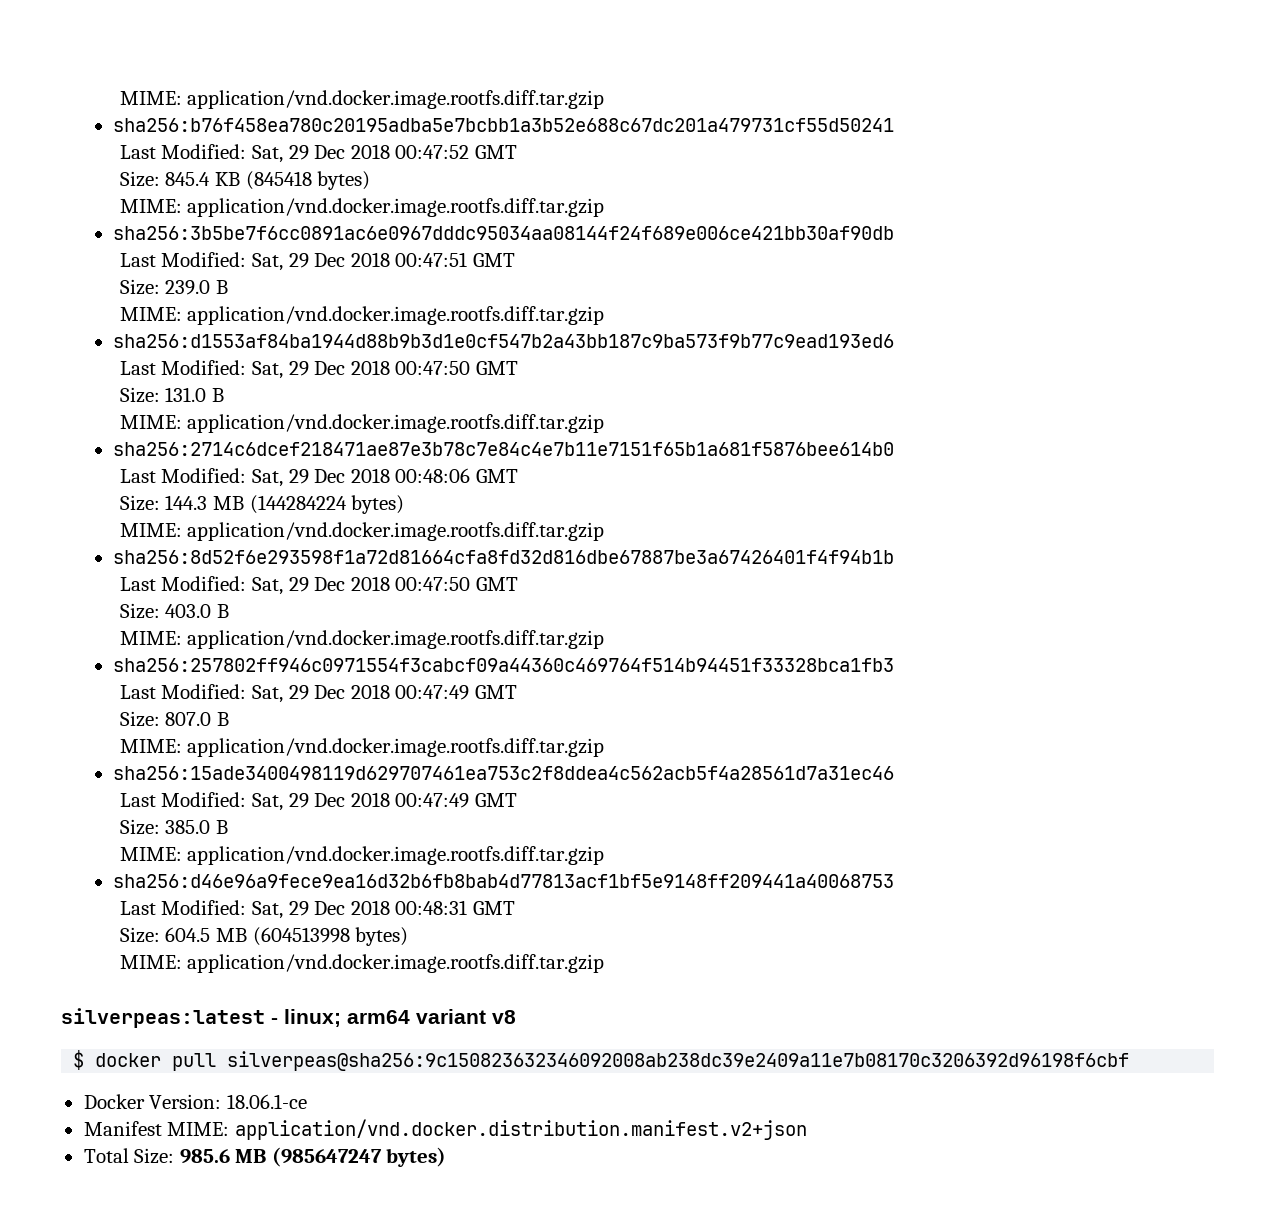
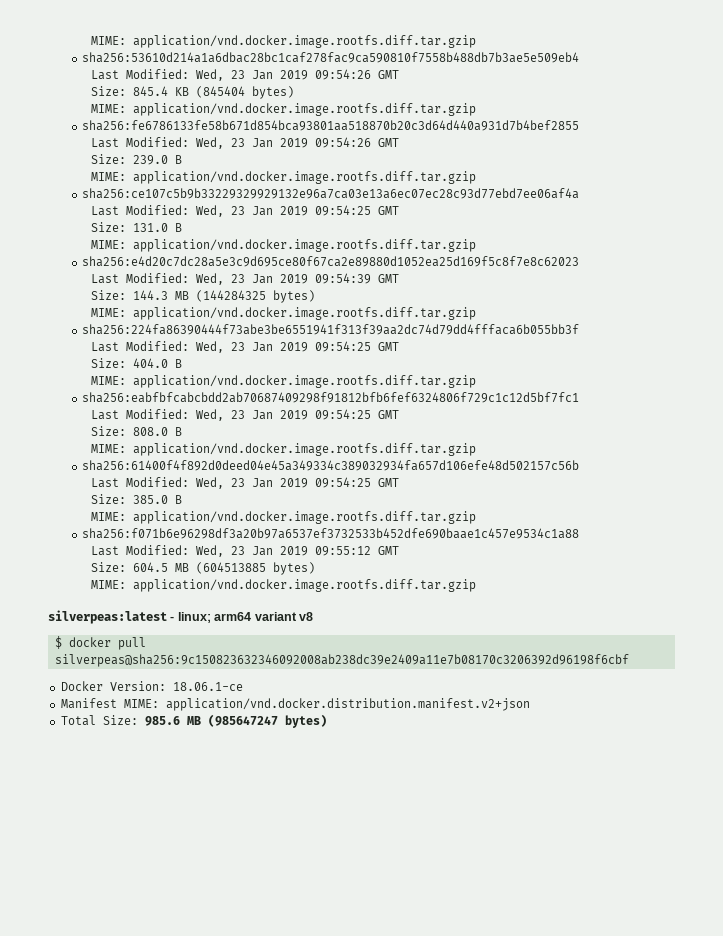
[119,90,605,109] [112,118,894,132] [119,144,470,163] MIME: application/vnd.docker.image.rootfs.diff.tar.gzip // sha256:b76f458ea780c20195adba5e7bcbb1a3b52e688c67dc201a479731cf55d50241 // Last Modified: Sat, 29 Dec 2018 00:47:52 -> [91,35,477,48] [82,52,580,63] [91,69,372,81] MIME: application/vnd.docker.image.rootfs.diff.tar.gzip // sha256:53610d214a1a6dbac28bc1caf278fac9ca590810f7558b488db7b3ae5e509eb4 // Last Modified: Wed, 23 Jan 2019 09:54:26
[245,171,371,190] [119,198,605,217] [112,226,894,240] [119,252,468,271] (845418 bytes) // MIME: application/vnd.docker.image.rootfs.diff.tar.gzip // sha256:3b5be7f6cc0891ac6e0967dddc95034aa08144f24f689e006ce421bb30af90db // Last Modified: Sat, 29 Dec 2018 00:47:51 -> [196,86,295,99] [91,103,477,116] [82,120,580,131] [91,137,372,149] (845404 bytes) // MIME: application/vnd.docker.image.rootfs.diff.tar.gzip // sha256:fe6786133fe58b671d854bca93801aa518870b20c3d64d440a931d7b4bef2855 // Last Modified: Wed, 23 Jan 2019 09:54:26
[112,334,894,348] [119,360,471,379] sha256:d1553af84ba1944d88b9b3d1e0cf547b2a43bb187c9ba573f9b77c9ead193ed6 // Last Modified: Sat, 29 Dec 2018 00:47:50 -> [82,188,580,199] [91,205,372,217] sha256:ce107c5b9b33229329929132e96a7ca03e13a6ec07ec28c93d77ebd7ee06af4a // Last Modified: Wed, 23 Jan 2019 09:54:25
[112,442,894,456] [119,468,471,487] sha256:2714c6dcef218471ae87e3b78c7e84c4e7b11e7151f65b1a681f5876bee614b0 // Last Modified: Sat, 29 Dec 2018 00:48:06 -> [82,256,580,267] [91,273,372,285] sha256:e4d20c7dc28a5e3c9d695ce80f67ca2e89880d1052ea25d169f5c8f7e8c62023 // Last Modified: Wed, 23 Jan 2019 09:54:39
[249,495,405,514] [119,522,605,541] [112,550,894,564] [119,576,518,595] [119,603,229,619] [119,630,605,649] [112,658,894,672] [119,684,517,703] [119,711,229,727] [119,738,605,757] [112,766,894,780] [119,792,470,811] (144284224 bytes) // MIME: application/vnd.docker.image.rootfs.diff.tar.gzip // sha256:8d52f6e293598f1a72d81664cfa8fd32d816dbe67887be3a67426401f4f94b1b // Last Modified: Sat, 29 Dec 2018 00:47:50 GMT // Size: 403.0 B // MIME: application/vnd.docker.image.rootfs.diff.tar.gzip // sha256:257802ff946c0971554f3cabcf09a44360c469764f514b94451f33328bca1fb3 // Last Modified: Sat, 29 Dec 2018 00:47:49 GMT // Size: 807.0 B // MIME: application/vnd.docker.image.rootfs.diff.tar.gzip // sha256:15ade3400498119d629707461ea753c2f8ddea4c562acb5f4a28561d7a31ec46 // Last Modified: Sat, 29 Dec 2018 00:47:49 -> [196,290,316,303] [91,307,477,320] [82,324,580,335] [91,341,400,353] [91,358,183,368] [91,375,477,388] [82,392,580,403] [91,409,400,421] [91,426,183,436] [91,443,477,456] [82,460,580,471] [91,477,372,489] (144284325 bytes) // MIME: application/vnd.docker.image.rootfs.diff.tar.gzip // sha256:224fa86390444f73abe3be6551941f313f39aa2dc74d79dd4fffaca6b055bb3f // Last Modified: Wed, 23 Jan 2019 09:54:25 GMT // Size: 404.0 B // MIME: application/vnd.docker.image.rootfs.diff.tar.gzip // sha256:eabfbfcabcbdd2ab70687409298f91812bfb6fef6324806f729c1c12d5bf7fc1 // Last Modified: Wed, 23 Jan 2019 09:54:25 GMT // Size: 808.0 B // MIME: application/vnd.docker.image.rootfs.diff.tar.gzip // sha256:61400f4f892d0deed04e45a349334c389032934fa657d106efe48d502157c56b // Last Modified: Wed, 23 Jan 2019 09:54:25
[112,874,894,888] [119,900,468,919] sha256:d46e96a9fece9ea16d32b6fb8bab4d77813acf1bf5e9148ff209441a40068753 // Last Modified: Sat, 29 Dec 2018 00:48:31 -> [82,528,580,539] [91,545,372,557] sha256:f071b6e96298df3a20b97a6537ef3732533b452dfe690baae1c457e9534c1a88 // Last Modified: Wed, 23 Jan 2019 09:55:12
[252,927,350,946] (604513998 -> [196,562,267,574] (604513885

